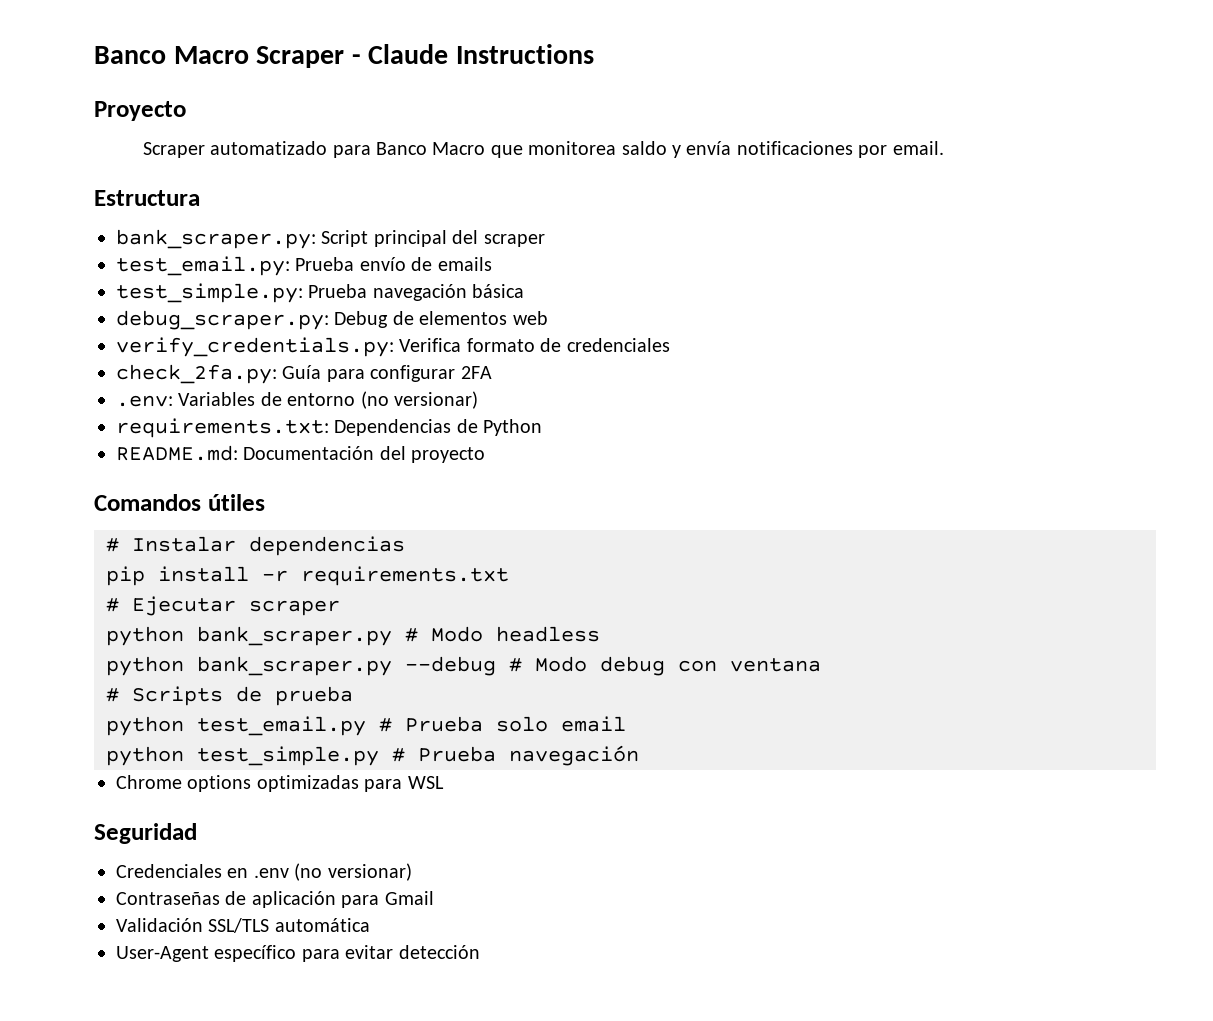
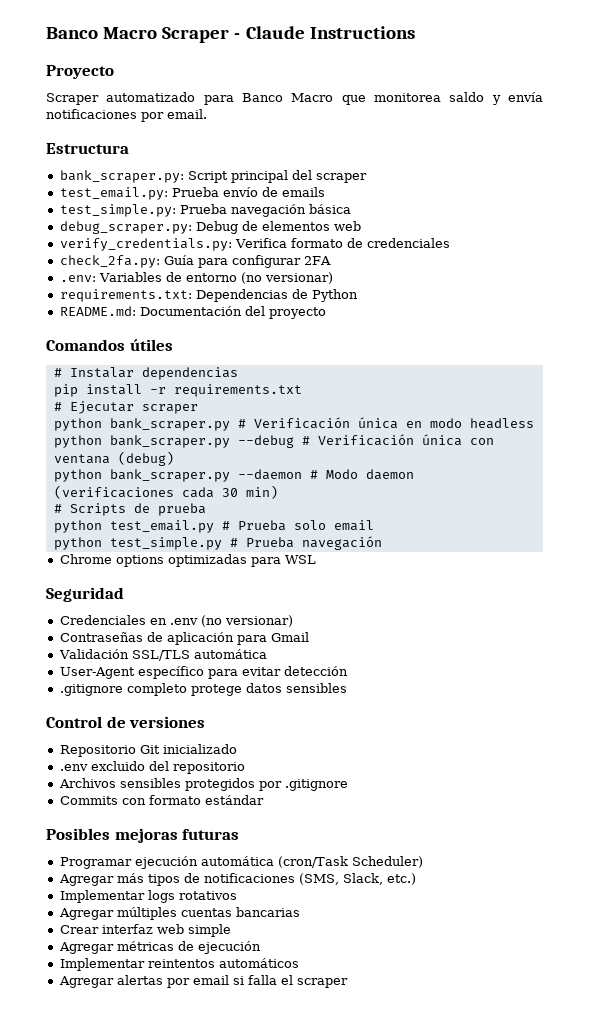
[431,626,483,642] Modo -> [253,417,462,429] Verificación única en modo
[535,656,665,676] Modo debug -> [317,434,462,446] Verificación única
(821, 665) none -> [117,451,174,466] [53,469,414,482] [53,485,278,499] (debug) // python bank_scraper.py --daemon # Modo daemon (verificaciones cada 30 min)
(480, 952) none -> [59,683,347,696] [46,716,206,728] [59,744,237,757] [59,761,245,774] [58,778,348,791] [59,795,264,805] [46,828,240,843] [59,856,423,869] [58,873,416,886] [59,890,237,903] [58,907,300,920] [59,924,231,937] [58,941,261,954] [59,958,299,971] [58,975,348,988] // .gitignore completo protege datos sensibles // Control de versiones // Repositorio Git inicializado // .env excluido del repositorio // Archivos sensibles protegidos por .gitignore // Commits con formato estándar // Posibles mejoras futuras // Programar ejecución automática (cron/Task Scheduler) // Agregar más tipos de notificaciones (SMS, Slack, etc.) // Implementar logs rotativos // Agregar múltiples cuentas bancarias // Crear interfaz web simple // Agregar métricas de ejecución // Implementar reintentos automáticos // Agregar alertas por email si falla el scraper

